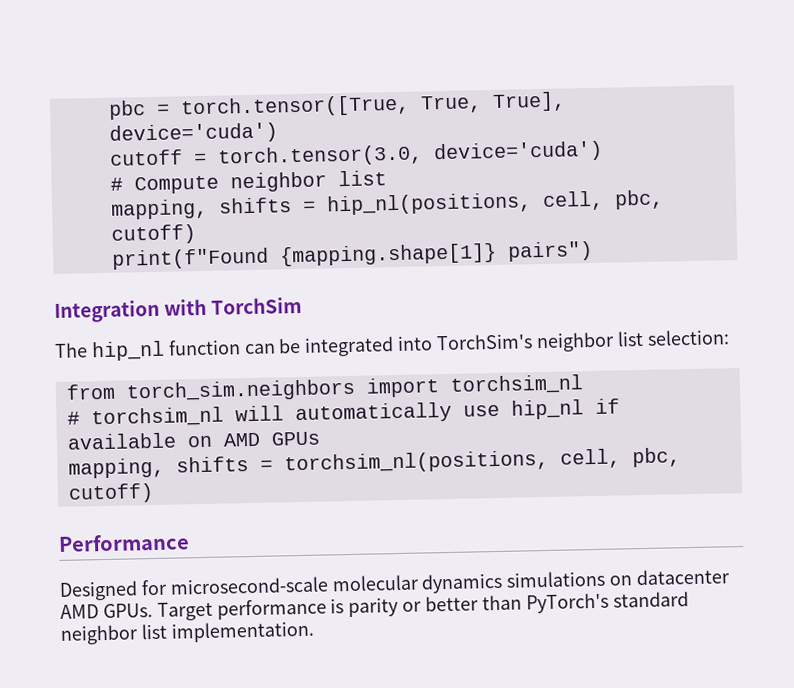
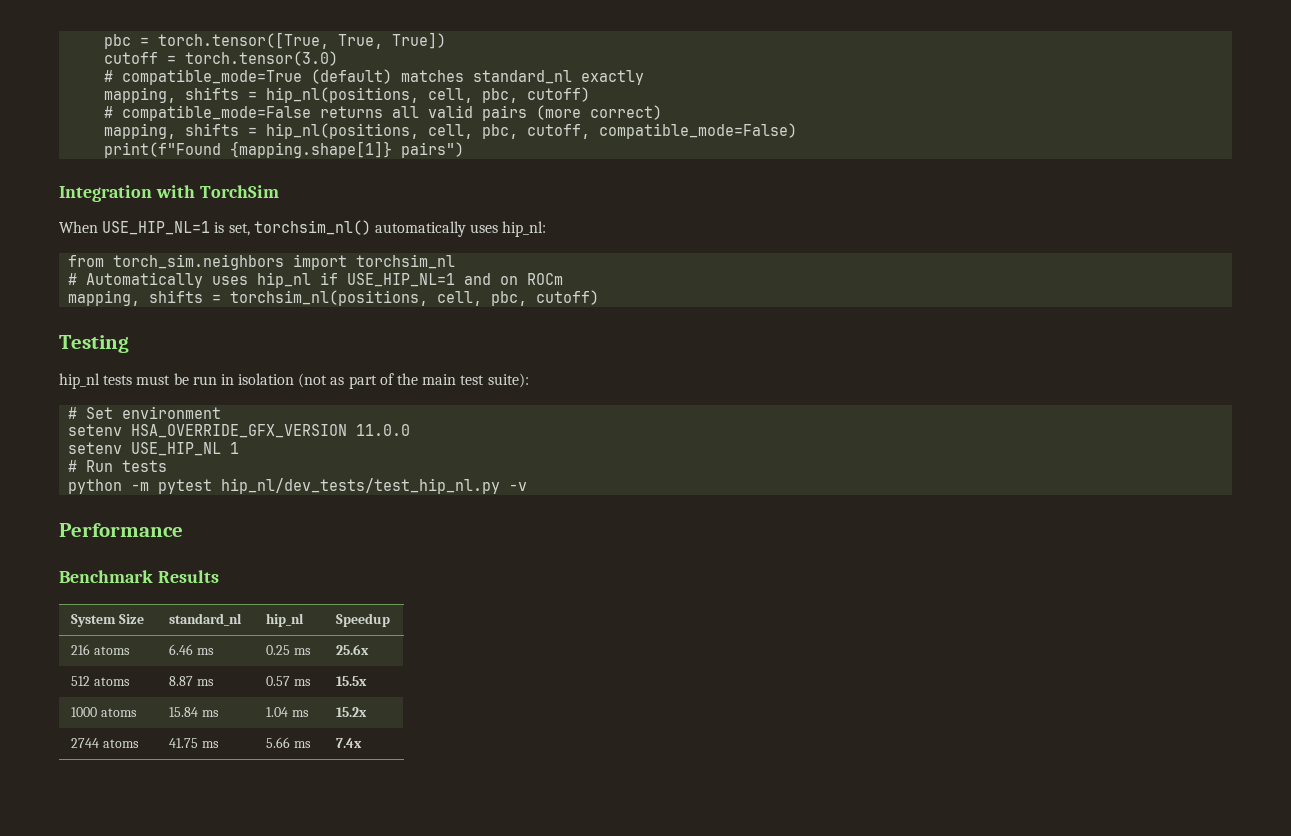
[491,91,566,113] [108,122,278,145] True], device='cuda') -> [392,32,447,49] True])
[216,140,603,168] [109,170,387,195] torch.tensor(3.0, device='cuda') // # Compute neighbor list -> [185,51,339,66] [104,69,645,85] torch.tensor(3.0) // # compatible_mode=True (default) matches standard_nl exactly
(196, 234) none -> [104,105,663,121] [104,123,798,139] // # compatible_mode=False returns all valid pairs (more correct) // mapping, shifts = hip_nl(positions, cell, pbc, cutoff, compatible_mode=False)
[54,329,730,362] The hip_nl function can be integrated into TorchSim's neighbor list selection: -> [59,220,547,237] When USE_HIP_NL=1 is set, torchsim_nl() automatically uses hip_nl:
[90,398,620,428] [66,431,321,450] torchsim_nl will automatically use hip_nl if available on AMD GPUs -> [86,272,564,288] Automatically uses hip_nl if USE_HIP_NL=1 and on ROCm
[58,533,190,552] [59,568,731,601] [60,591,689,621] [60,620,315,645] Performance // Designed for microsecond-scale molecular dynamics simulations on datacenter AMD GPUs. Target performance is parity or better than PyTorch's standard neighbor list implementation. -> [59,335,129,353] [59,373,529,389] [68,406,222,419] [68,424,411,438] [68,442,240,456] [68,460,168,472] [68,478,528,494] [59,523,183,537] [59,570,219,583] [70,614,144,627] [168,613,242,626] [265,613,304,627] [335,613,390,627] [70,644,130,655] [168,644,214,655] [265,645,311,655] [335,644,369,655] [70,676,130,686] [168,676,214,686] [265,676,311,686] [335,676,367,686] [70,707,137,717] [168,707,219,717] [265,707,309,717] [335,707,367,717] [70,738,139,748] [168,738,219,748] [265,737,311,748] [335,738,362,748] Testing // hip_nl tests must be run in isolation (not as part of the main test suite): // # Set environment // setenv HSA_OVERRIDE_GFX_VERSION 11.0.0 // setenv USE_HIP_NL 1 // # Run tests // python -m pytest hip_nl/dev_tests/test_hip_nl.py -v // Performance // Benchmark Results // System Size | standard_nl | hip_nl | Speedup // 216 atoms | 6.46 ms | 0.25 ms | 25.6x // 512 atoms | 8.87 ms | 0.57 ms | 15.5x // 1000 atoms | 15.84 ms | 1.04 ms | 15.2x // 2744 atoms | 41.75 ms | 5.66 ms | 7.4x

